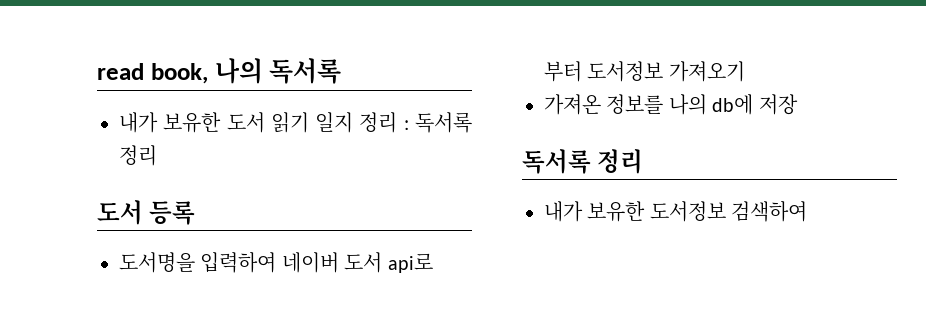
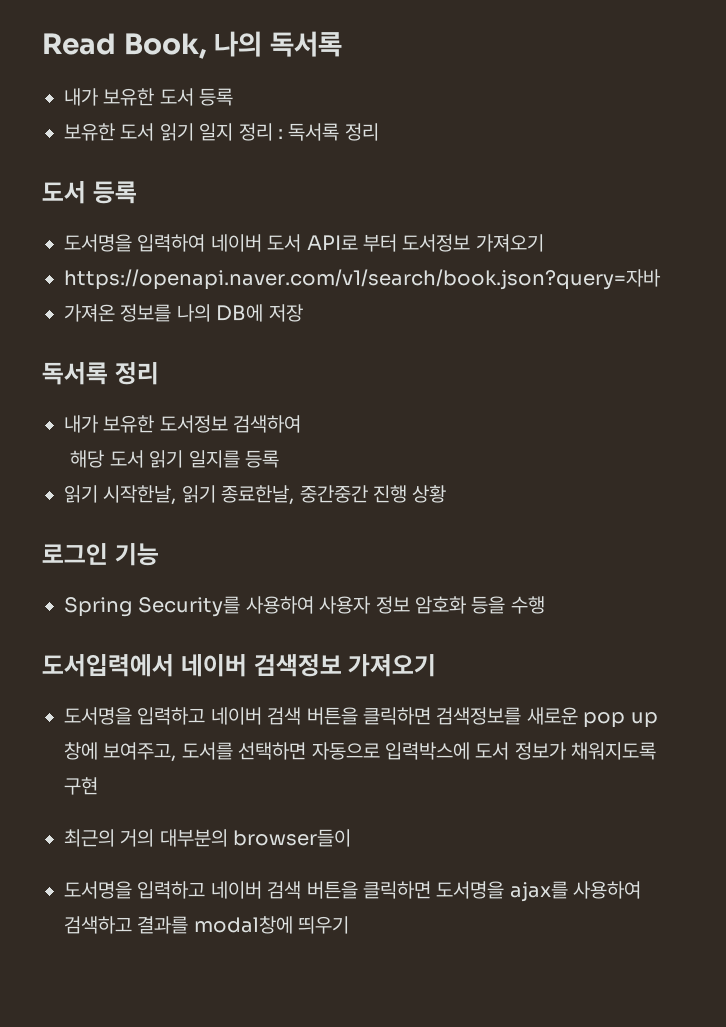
[97,63,208,84] read book, -> [42,33,207,59] Read Book,
(265, 122) none -> [199,88,234,106] [64,123,155,141] 등록 // 보유한 도서
[387,253,433,273] api로 -> [306,235,358,250] API로
(745, 71) none -> [64,269,661,290] // https://openapi.naver.com/v1/search/book.json?query=자바
[712,94,754,115] db에 -> [216,304,264,322] DB에
(808, 211) none -> [70,450,279,468] [64,485,447,505] [42,543,159,566] [64,596,545,617] [42,654,437,677] [64,707,658,728] [64,742,657,762] [64,777,98,795] [64,829,352,847] [64,881,642,902] [64,916,350,934] // 해당 도서 읽기 일지를 등록 // 읽기 시작한날, 읽기 종료한날, 중간중간 진행 상황 // 로그인 기능 // Spring Security를 사용하여 사용자 정보 암호화 등을 수행 // 도서입력에서 네이버 검색정보 가져오기 // 도서명을 입력하고 네이버 검색 버튼을 클릭하면 검색정보를 새로운 pop up 창에 보여주고, 도서를 선택하면 자동으로 입력박스에 도서 정보가 채워지도록 구현 // 최근의 거의 대부분의 browser들이 // 도서명을 입력하고 네이버 검색 버튼을 클릭하면 도서명을 ajax를 사용하여 검색하고 결과를 modal창에 띄우기

